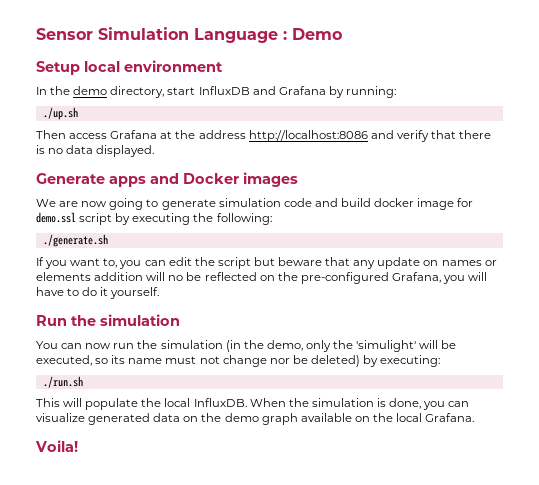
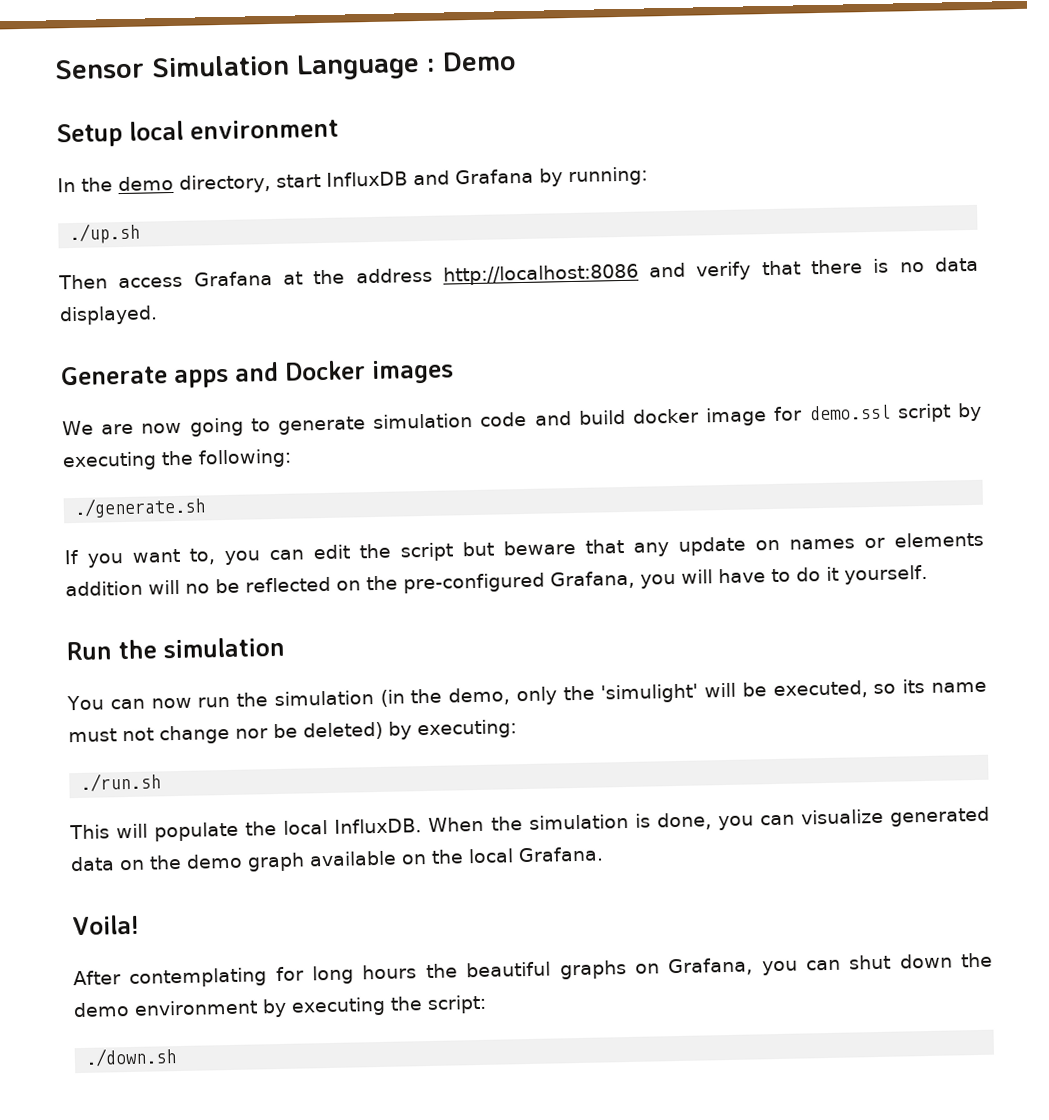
(78, 446) none -> [73,952,994,989] [73,994,487,1018] [85,1047,178,1067] // After contemplating for long hours the beautiful graphs on Grafana, you can shut down the demo environment by executing the script: // ./down.sh

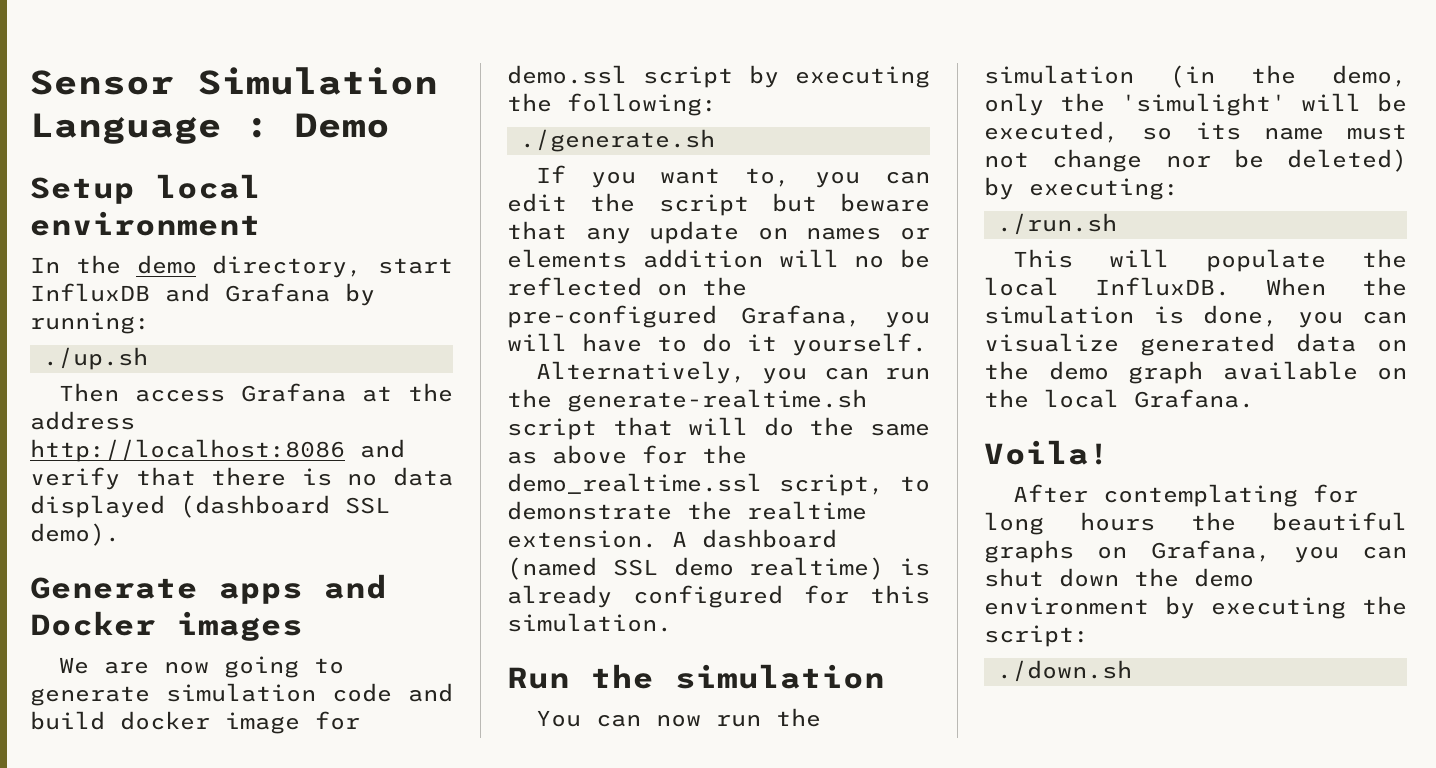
[59,305,158,326] displayed. -> [30,495,390,518] [30,523,120,546] displayed (dashboard SSL demo).
(928, 574) none -> [535,361,930,384] [507,389,867,412] [507,417,930,440] [507,445,747,464] [507,473,930,496] [507,501,867,520] [507,529,837,548] [507,557,930,580] [507,585,930,608] [507,613,672,632] // Alternatively, you can run the generate-realtime.sh script that will do the same as above for the demo_realtime.ssl script, to demonstrate the realtime extension. A dashboard (named SSL demo realtime) is already configured for this simulation.

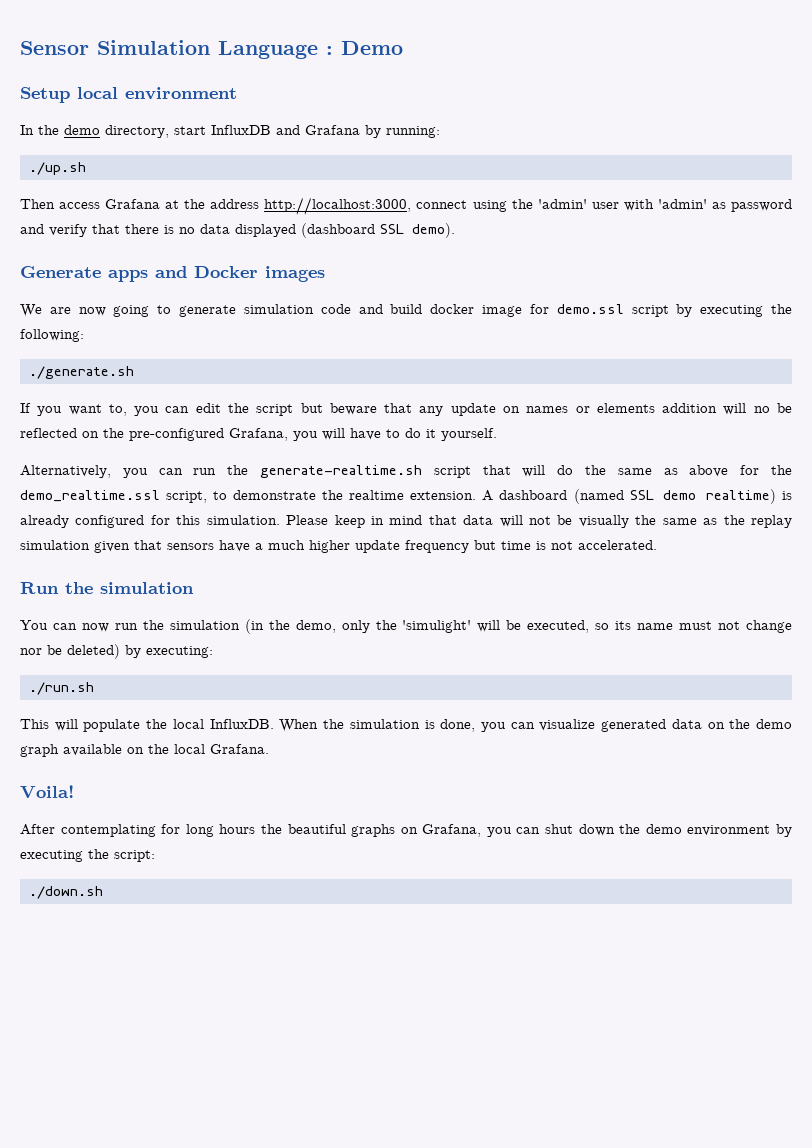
[30,439,345,462] http://localhost:8086 -> [264,197,793,215] http://localhost:3000, connect using the 'admin' user with 'admin' as password
(672, 622) none -> [286,515,793,528] [20,540,657,553] Please keep in mind that data will not be visually the same as the replay simulation given that sensors have a much higher update frequency but time is not accelerated.

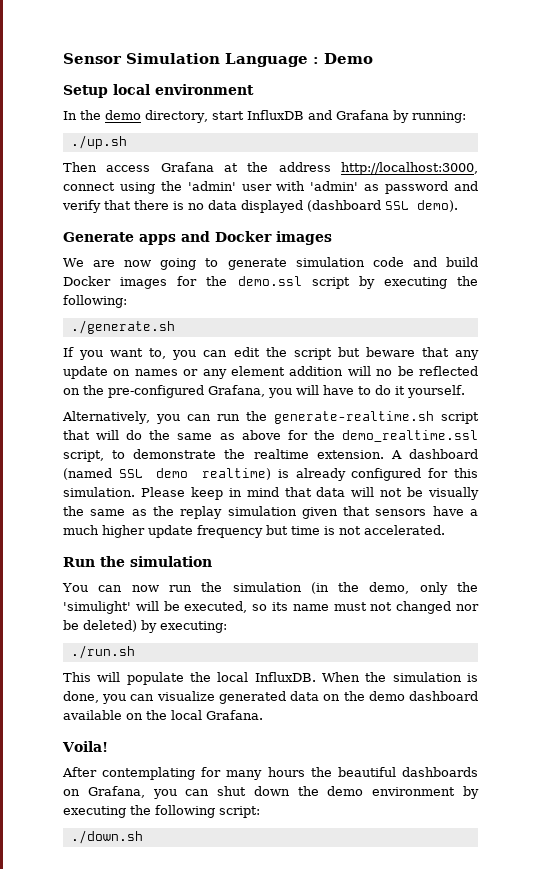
[430,304,549,317] docker image for -> [63,276,228,289] Docker images for the
[596,403,655,413] elements -> [202,366,285,379] any element
[746,620,793,633] change -> [396,601,452,614] changed
[20,744,59,757] graph -> [409,691,479,701] dashboard
[185,824,214,837] long -> [226,770,263,780] many
[351,824,396,837] graphs -> [402,767,478,777] dashboards
(109, 854) none -> [155,805,215,818] following

